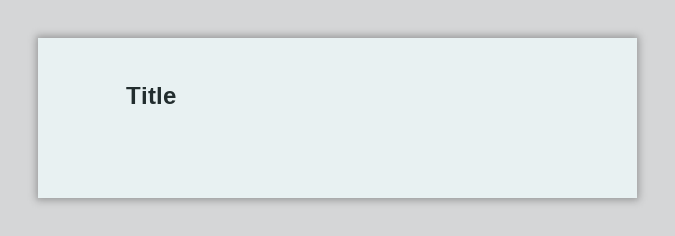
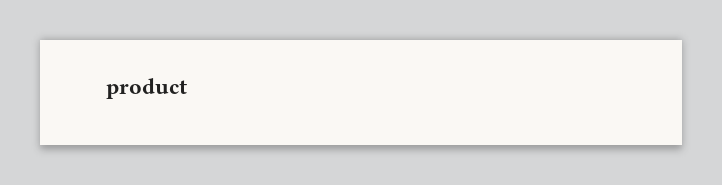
[126,87,176,104] Title -> [106,78,187,99] product

